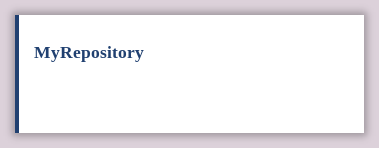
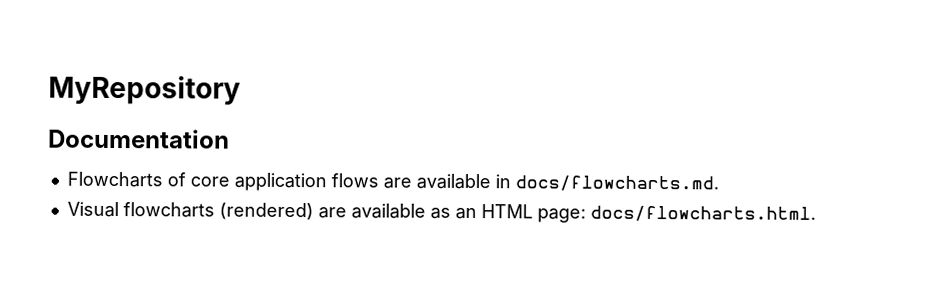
(144, 54) none -> [48,128,230,149] [66,171,719,192] [66,201,816,223] // Documentation // Flowcharts of core application flows are available in docs/flowcharts.md. // Visual flowcharts (rendered) are available as an HTML page: docs/flowcharts.html.

